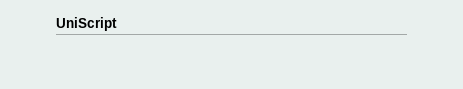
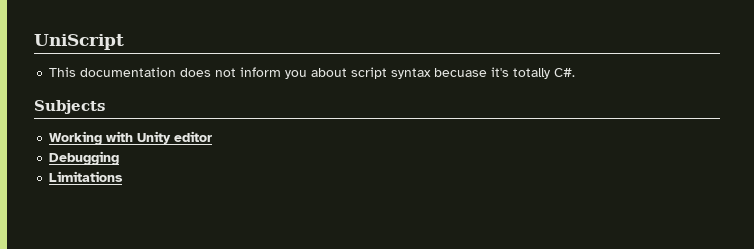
(117, 24) none -> [49,67,576,79] [34,100,105,114] [49,131,213,145] [49,151,120,165] [49,171,124,182] // This documentation does not inform you about script syntax becuase it's totally C#. // Subjects // Working with Unity editor // Debugging // Limitations

